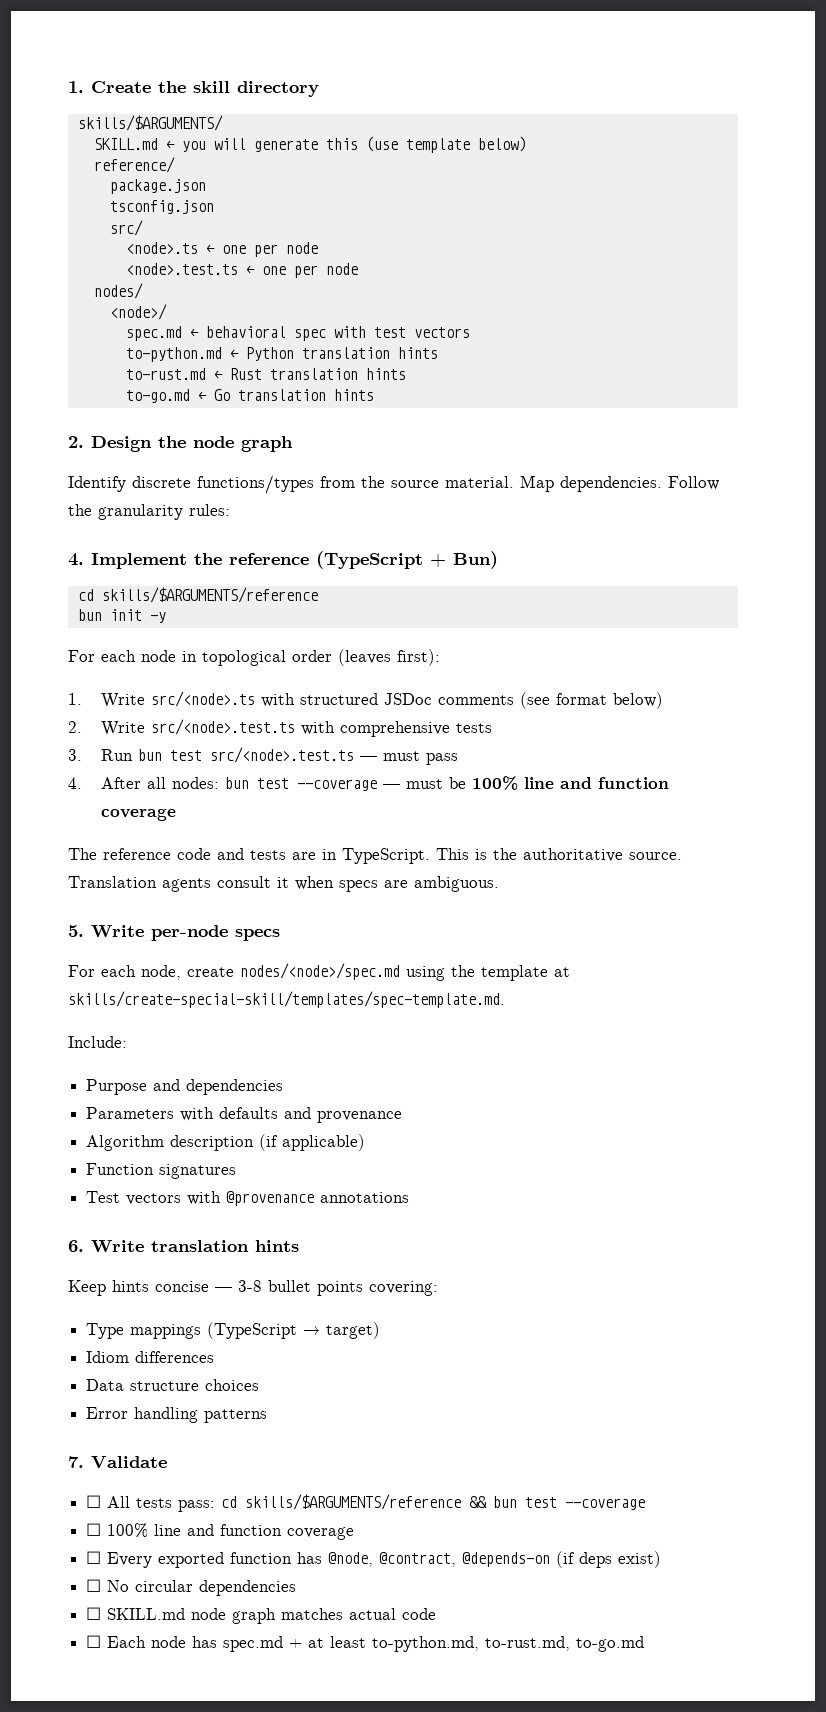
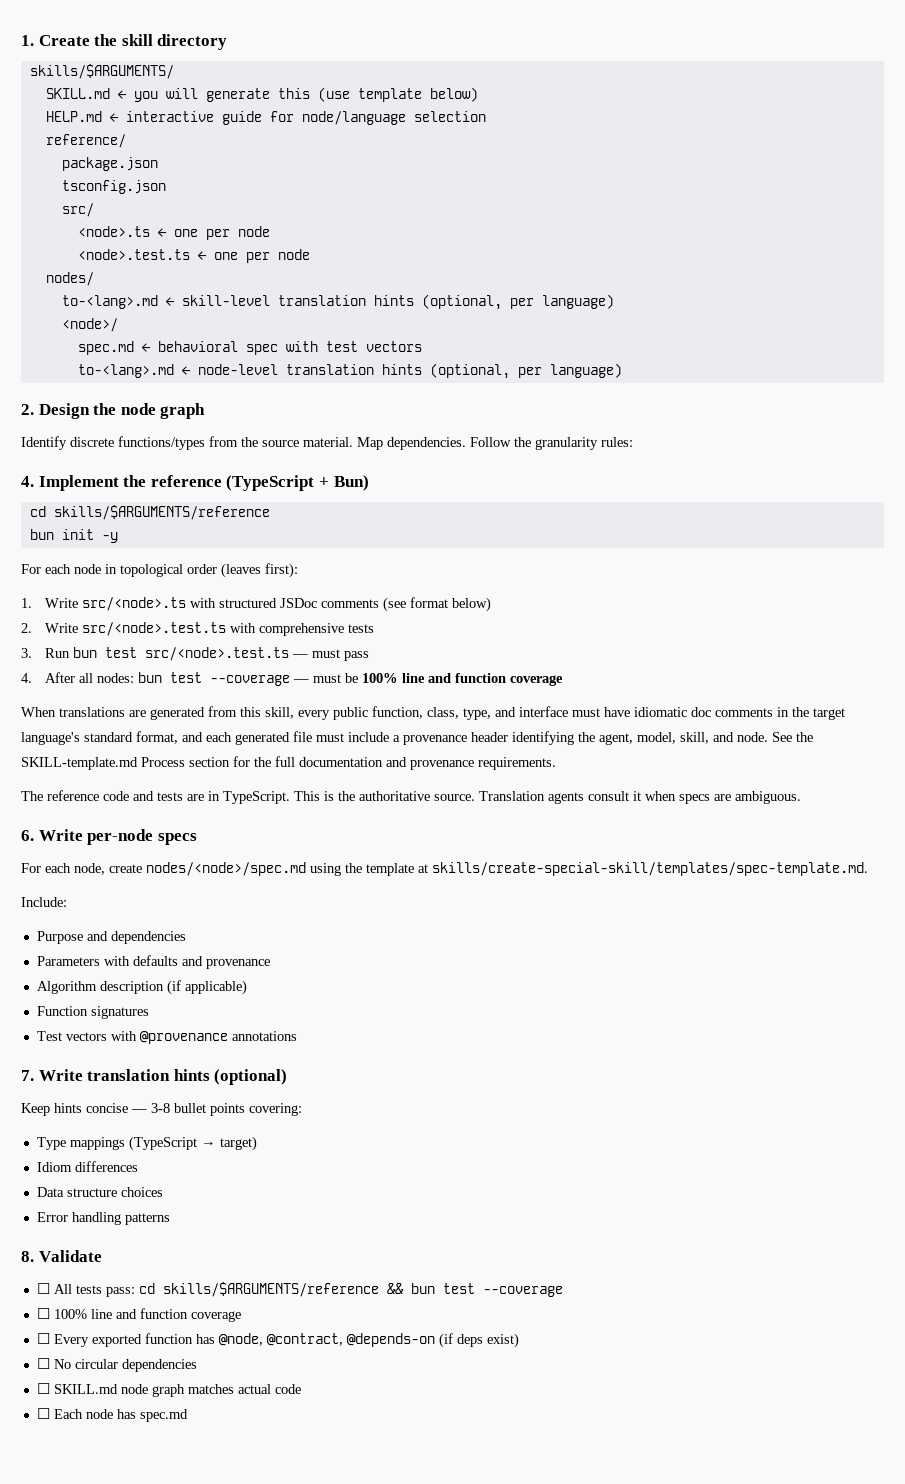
(526, 144) none -> [45,111,486,125] // HELP.md ← interactive guide for node/language selection
(143, 291) none -> [61,294,614,310] // to-<lang>.md ← skill-level translation hints (optional, per language)
[125,347,438,362] [125,368,406,380] [125,389,374,403] to-python.md ← Python translation hints // to-rust.md ← Rust translation hints // to-go.md ← Go translation hints -> [77,363,622,379] to-<lang>.md ← node-level translation hints (optional, per language)
(176, 814) none -> [21,706,845,720] [21,731,813,745] [21,756,556,770] // When translations are generated from this skill, every public function, class, type, and interface must have idiomatic doc comments in the target language's standard format, and each generated file must include a provenance header identifying the agent, model, skill, and node. See the SKILL-template.md Process section for the full documentation and provenance requirements.
[68,925,84,937] 5. -> [21,830,34,841] 6.
[68,1240,84,1252] 6. -> [21,1070,34,1081] 7.
(299, 1246) none -> [214,1069,288,1085] (optional)
[68,1456,84,1468] 7. -> [21,1251,34,1262] 8.
[289,1636,645,1652] + at least to-python.md, to-rust.md, to-go.md -> (188, 1415) none

